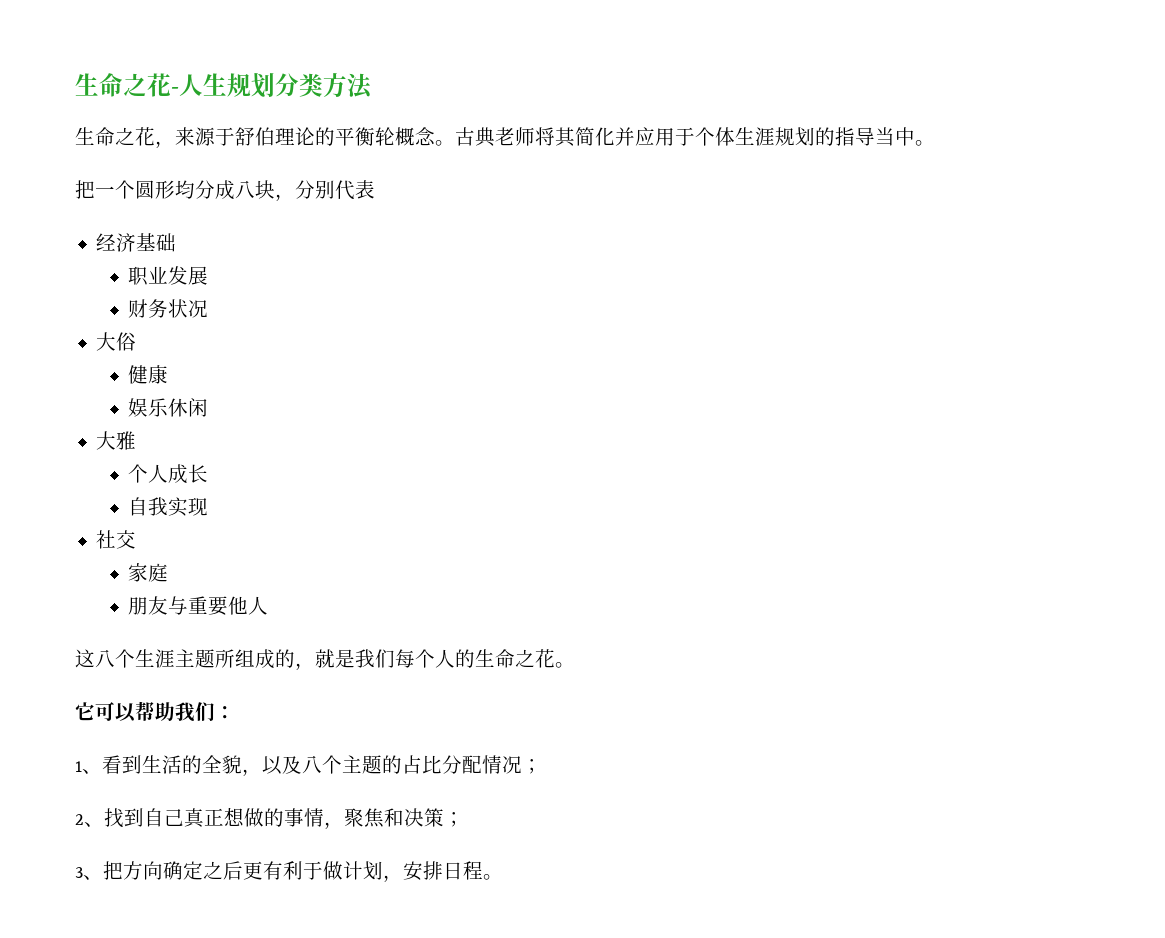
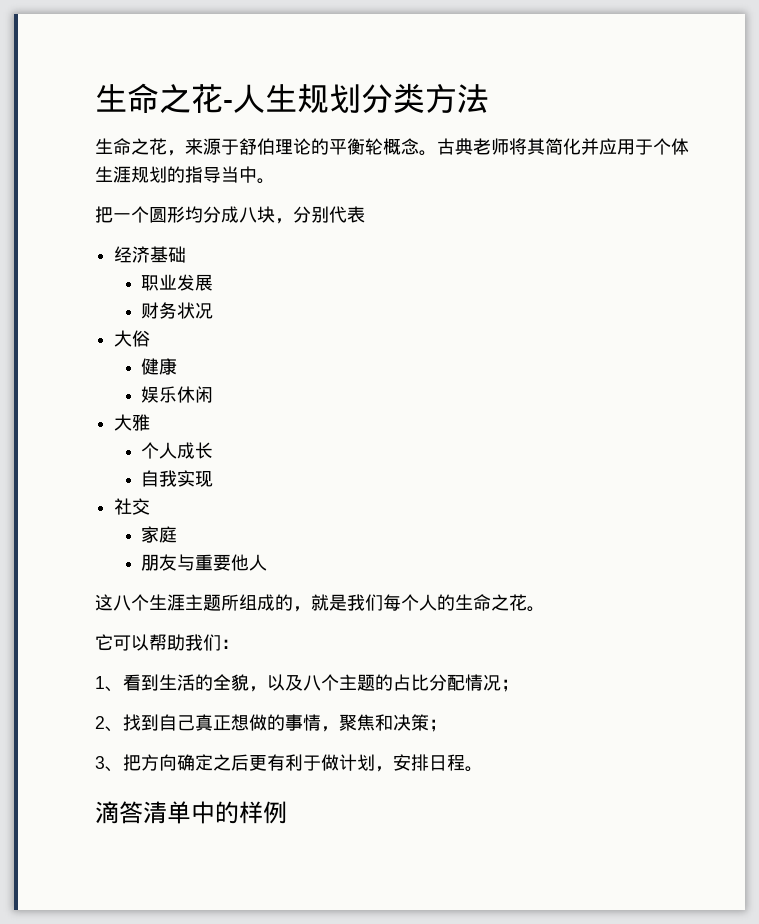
(503, 877) none -> [95,801,287,824] // 滴答清单中的样例

